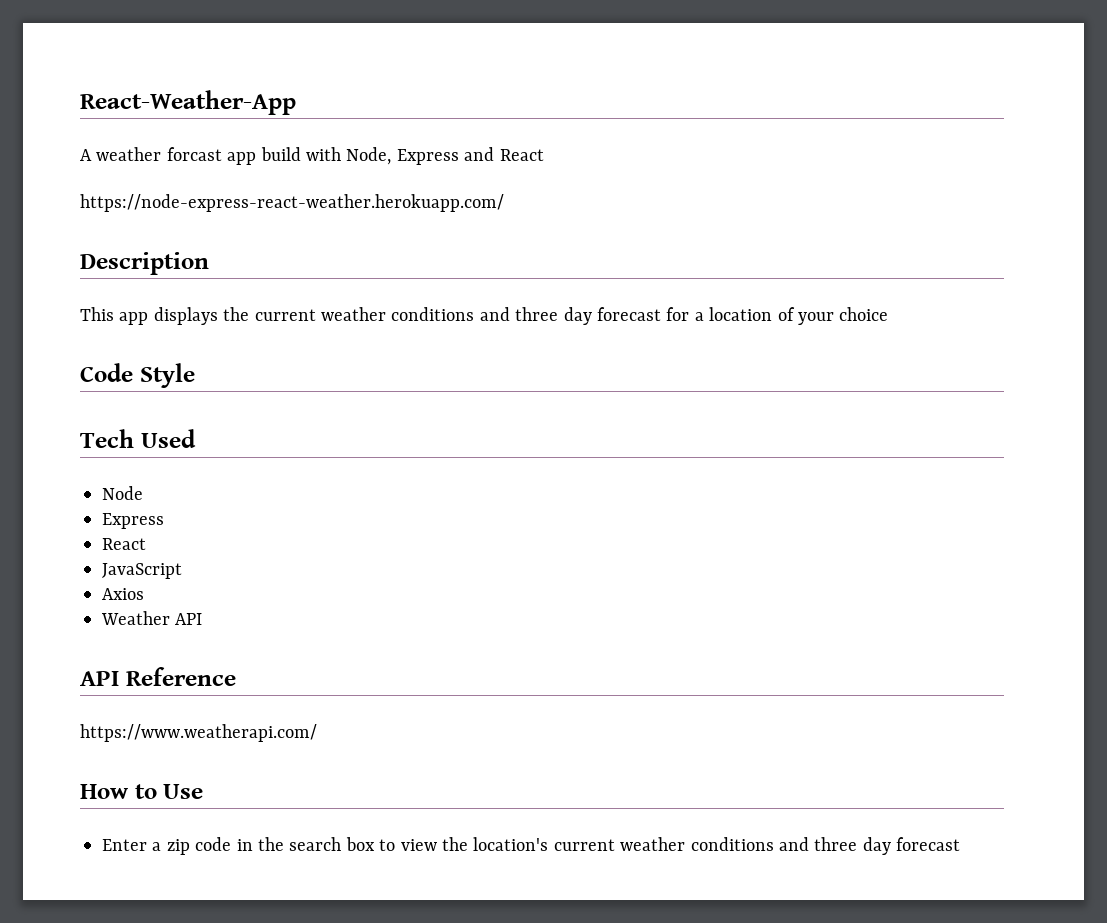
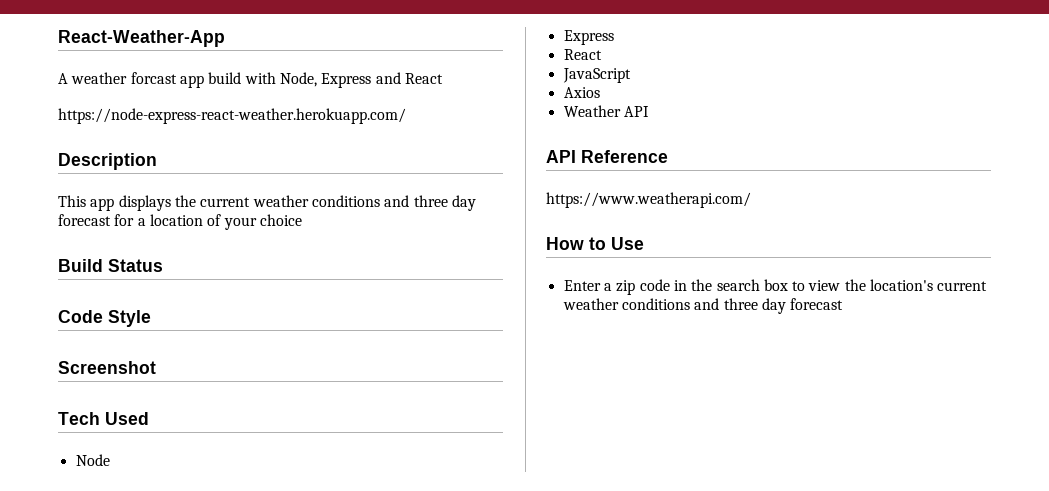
(889, 314) none -> [58,259,163,272] // Build Status
(195, 375) none -> [58,361,156,374] // Screenshot

